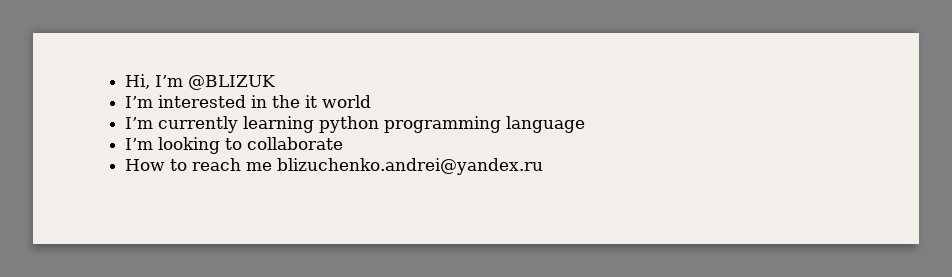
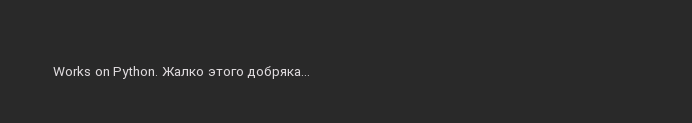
[125,74,276,90] [125,95,372,108] [125,116,586,133] [125,137,344,154] [125,158,544,175] Hi, I’m @BLIZUK // I’m interested in the it world // I’m currently learning python programming language // I’m looking to collaborate // How to reach me blizuchenko.andrei@yandex.ru -> [53,66,311,79] Works on Python. Жалко этого добряка...

